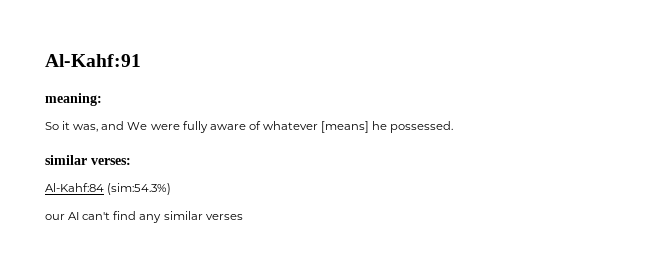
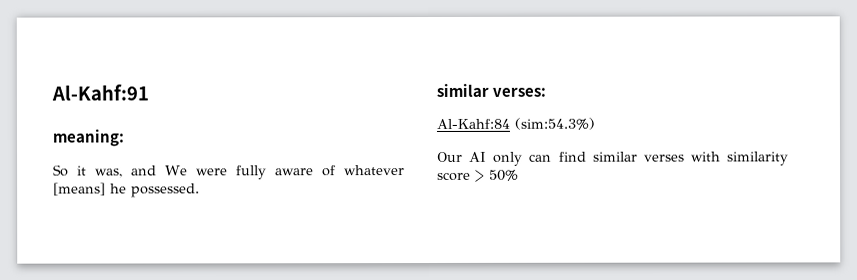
[45,211,243,223] our AI can't find any similar verses -> [437,151,789,166] [437,169,519,182] Our AI only can find similar verses with similarity score > 50%

